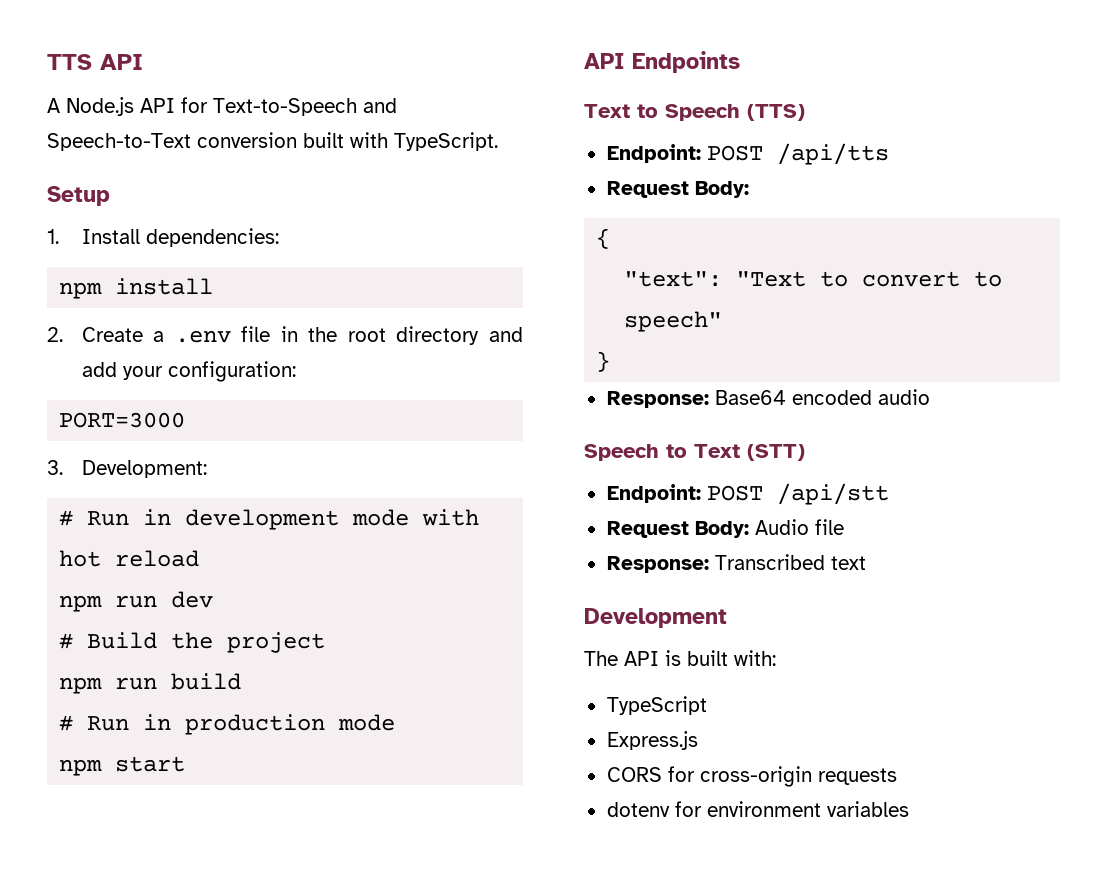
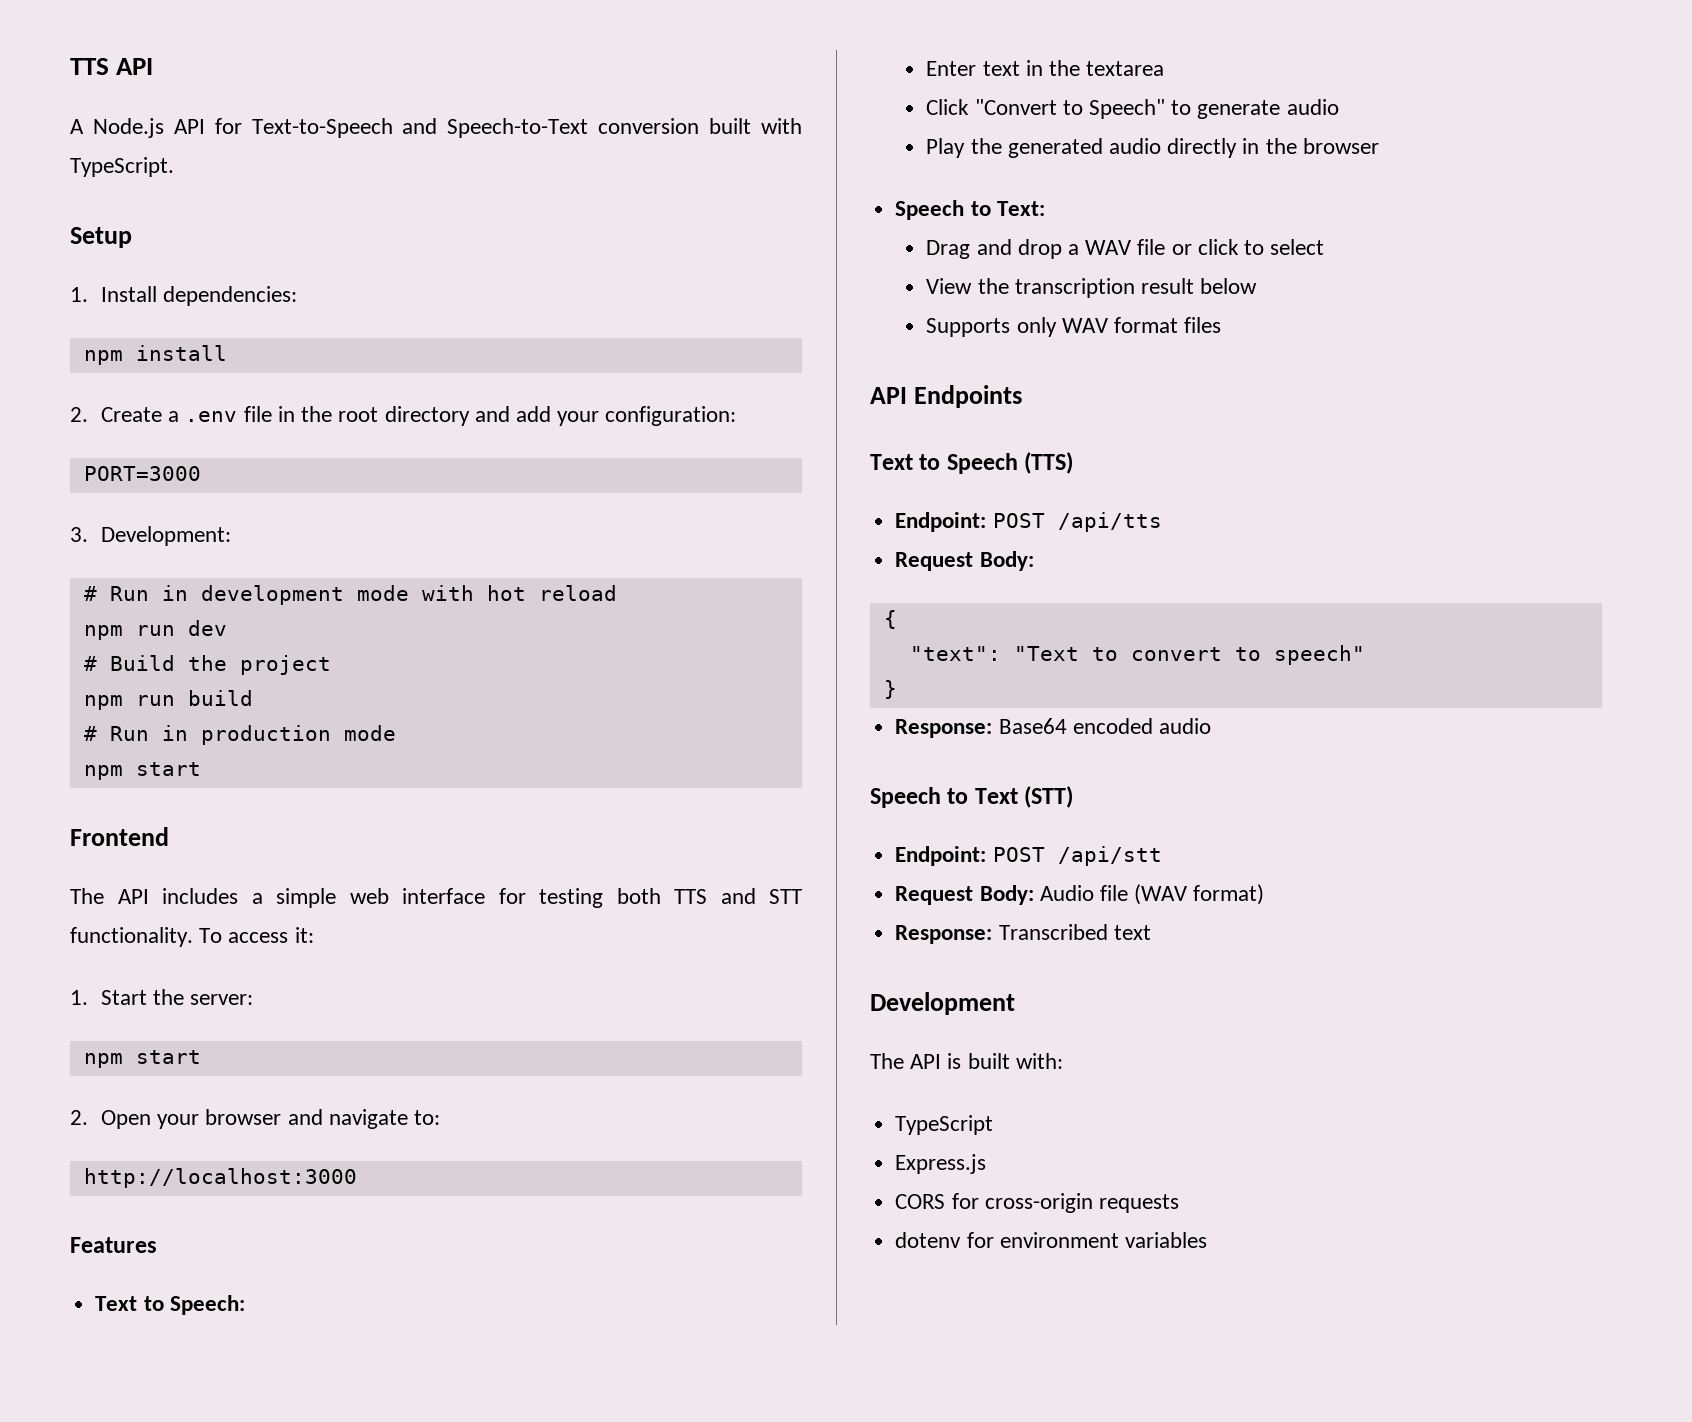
(186, 764) none -> [70,827,169,846] [70,888,802,908] [70,927,314,947] [70,989,254,1005] [83,1050,201,1068] [70,1109,441,1129] [83,1168,357,1188] [70,1237,157,1253] [95,1295,245,1315] [926,60,1165,76] [926,99,1339,119] [926,138,1379,158] [895,200,1045,220] [926,239,1325,259] [926,278,1258,298] [926,317,1222,337] // Frontend // The API includes a simple web interface for testing both TTS and STT functionality. To access it: // 1. Start the server: // npm start // 2. Open your browser and navigate to: // http://localhost:3000 // Features // Text to Speech: // Enter text in the textarea // Click "Convert to Speech" to generate audio // Play the generated audio directly in the browser // Speech to Text: // Drag and drop a WAV file or click to select // View the transcription result below // Supports only WAV format files
(844, 527) none -> [1134,884,1265,905] (WAV format)

